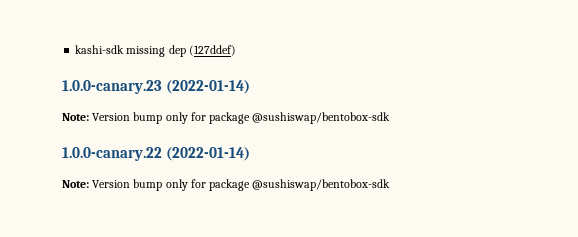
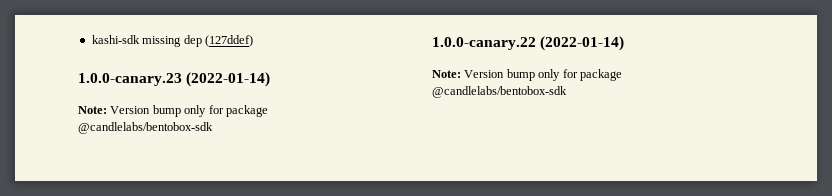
[252,112,391,124] @sushiswap/bentobox-sdk -> [78,122,213,134] @candlelabs/bentobox-sdk
[252,179,391,191] @sushiswap/bentobox-sdk -> [432,86,567,98] @candlelabs/bentobox-sdk

